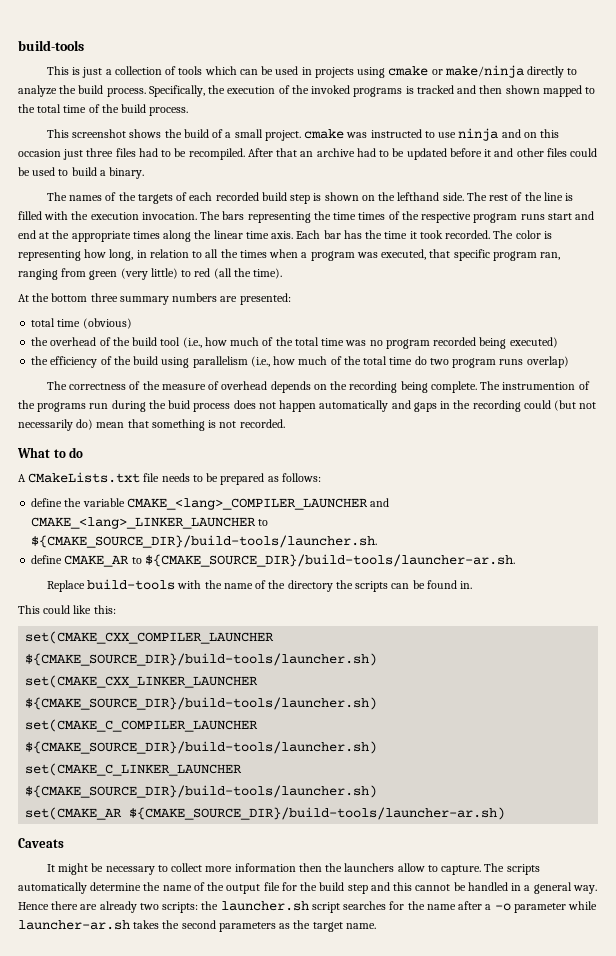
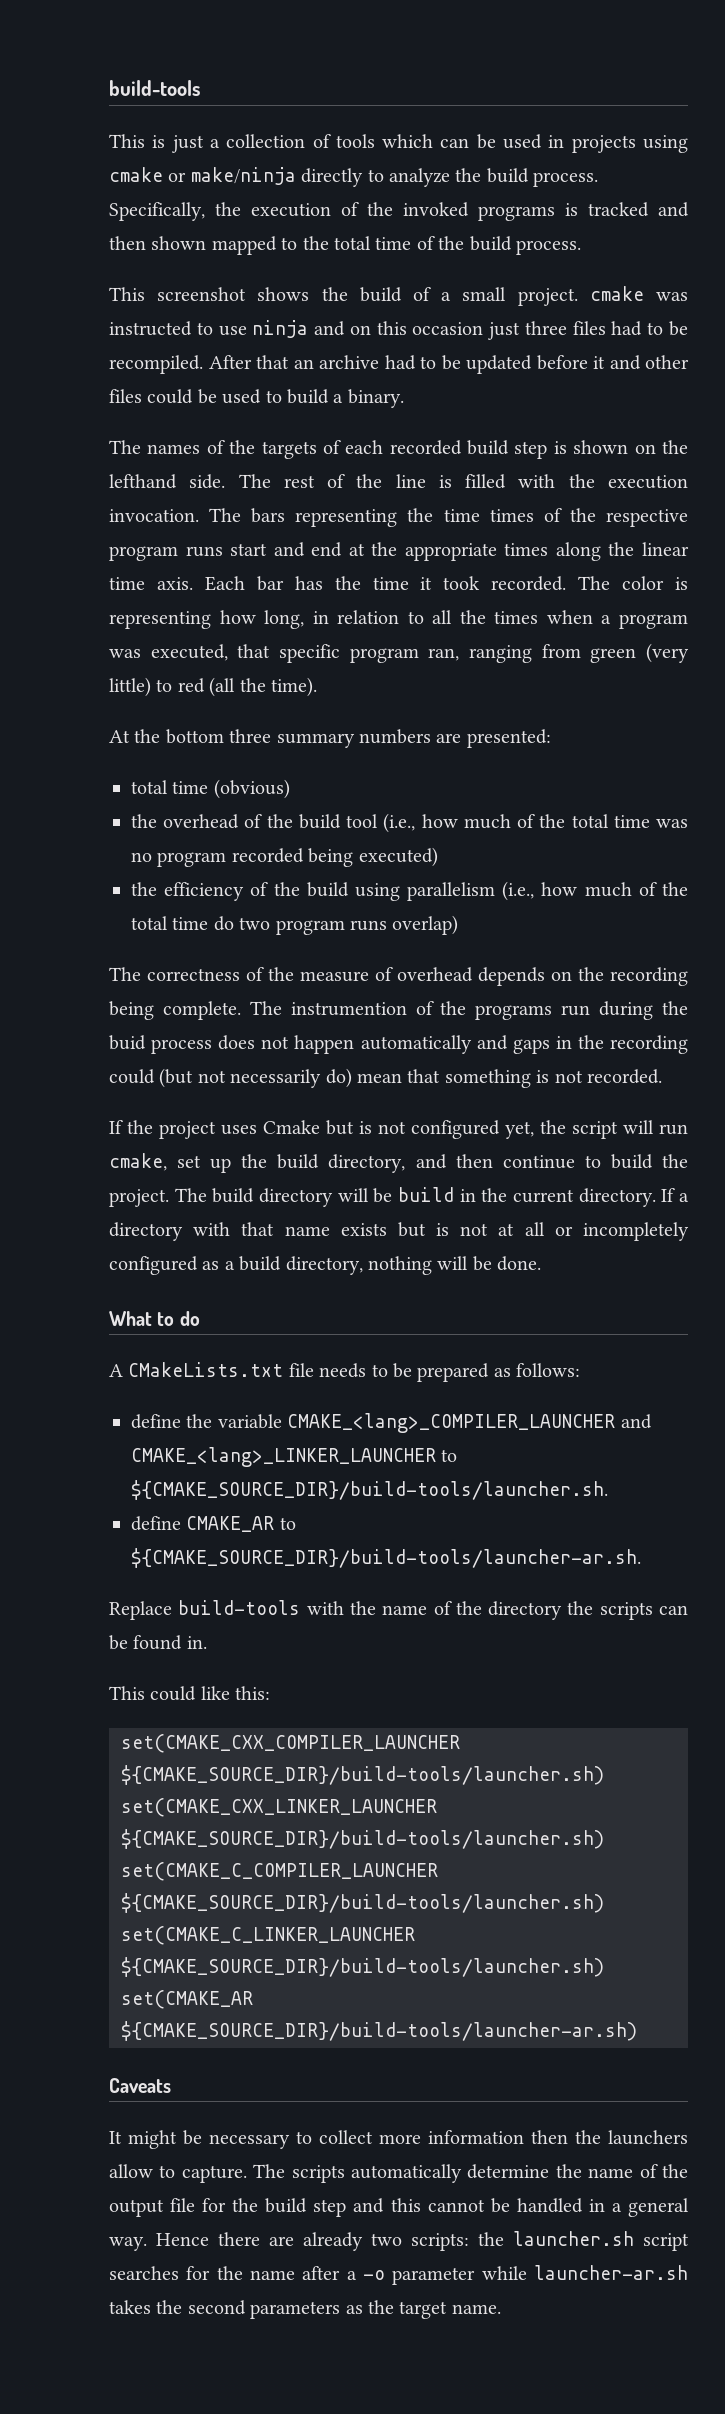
(285, 423) none -> [109,1120,688,1139] [109,1153,689,1173] [109,1187,689,1207] [109,1222,689,1241] [109,1256,542,1275] // If the project uses Cmake but is not configured yet, the script will run cmake, set up the build directory, and then continue to build the project. The build directory will be build in the current directory. If a directory with that name exists but is not at all or incompletely configured as a build directory, nothing will be done.

